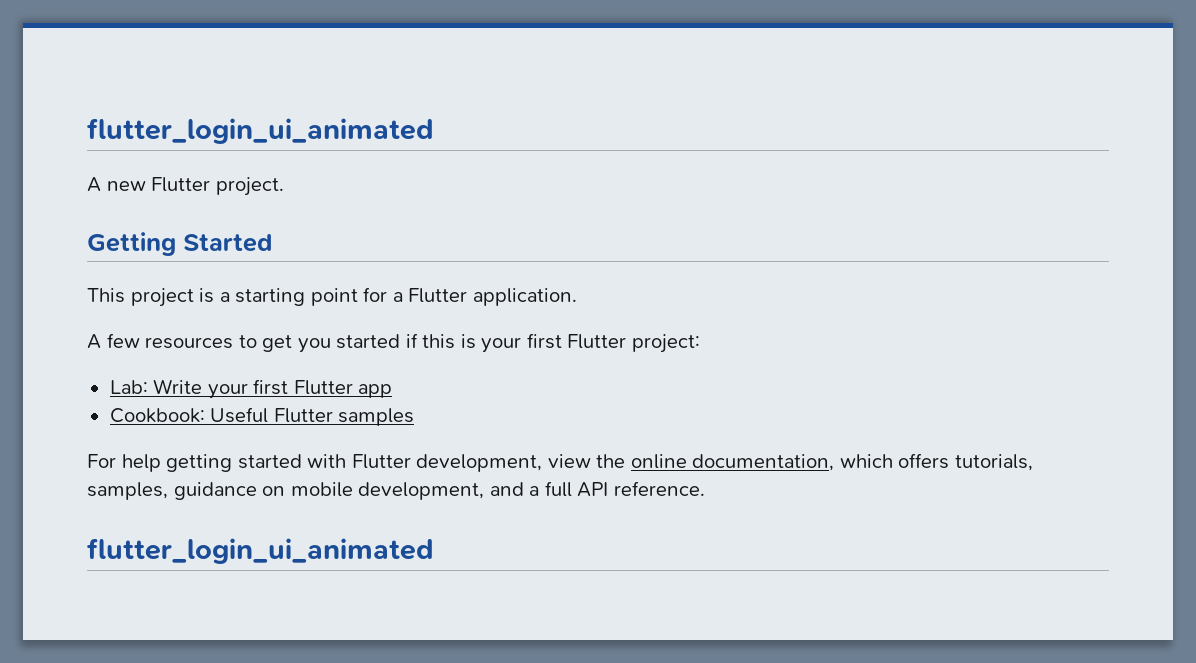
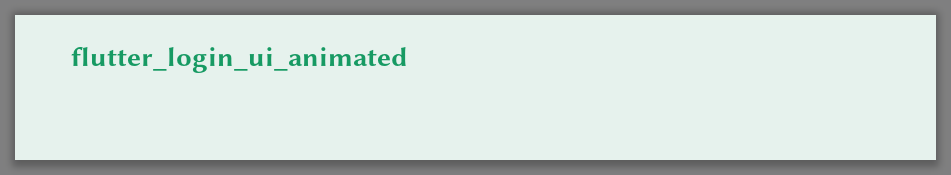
[87,118,434,144] [87,177,284,196] [87,232,272,256] [87,287,577,307] [87,333,700,353] [109,379,393,399] [109,407,415,426] [87,453,1033,472] [87,481,705,500] [87,538,434,564] flutter_login_ui_animated // A new Flutter project. // Getting Started // This project is a starting point for a Flutter application. // A few resources to get you started if this is your first Flutter project: // Lab: Write your first Flutter app // Cookbook: Useful Flutter samples // For help getting started with Flutter development, view the online documentation, which offers tutorials, samples, guidance on mobile development, and a full API reference. // flutter_login_ui_animated -> [71,47,408,73] flutter_login_ui_animated

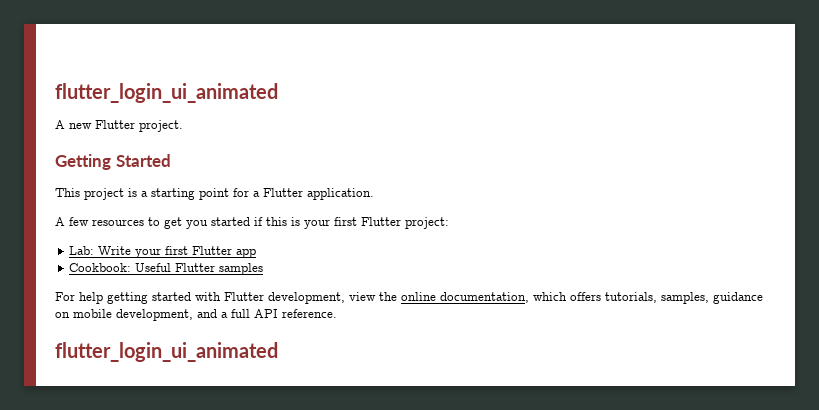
[71,47,408,73] flutter_login_ui_animated -> [55,83,278,103] [55,120,183,132] [55,154,171,170] [55,188,374,200] [55,217,449,229] [69,246,257,258] [69,263,264,275] [55,292,763,304] [55,309,337,321] [55,342,278,362] flutter_login_ui_animated // A new Flutter project. // Getting Started // This project is a starting point for a Flutter application. // A few resources to get you started if this is your first Flutter project: // Lab: Write your first Flutter app // Cookbook: Useful Flutter samples // For help getting started with Flutter development, view the online documentation, which offers tutorials, samples, guidance on mobile development, and a full API reference. // flutter_login_ui_animated

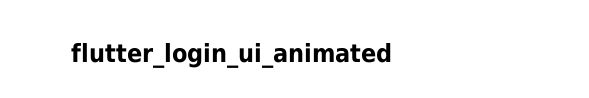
[55,83,278,103] [55,120,183,132] [55,154,171,170] [55,188,374,200] [55,217,449,229] [69,246,257,258] [69,263,264,275] [55,292,763,304] [55,309,337,321] [55,342,278,362] flutter_login_ui_animated // A new Flutter project. // Getting Started // This project is a starting point for a Flutter application. // A few resources to get you started if this is your first Flutter project: // Lab: Write your first Flutter app // Cookbook: Useful Flutter samples // For help getting started with Flutter development, view the online documentation, which offers tutorials, samples, guidance on mobile development, and a full API reference. // flutter_login_ui_animated -> [71,43,392,68] flutter_login_ui_animated

